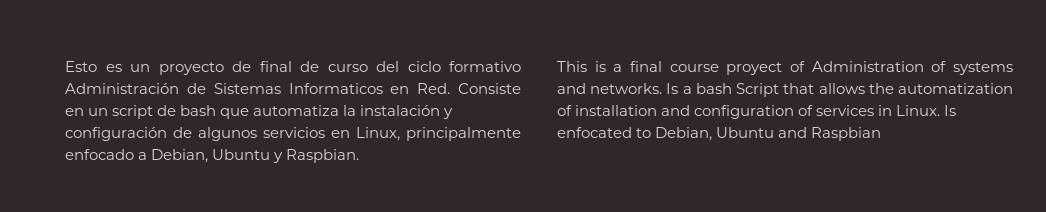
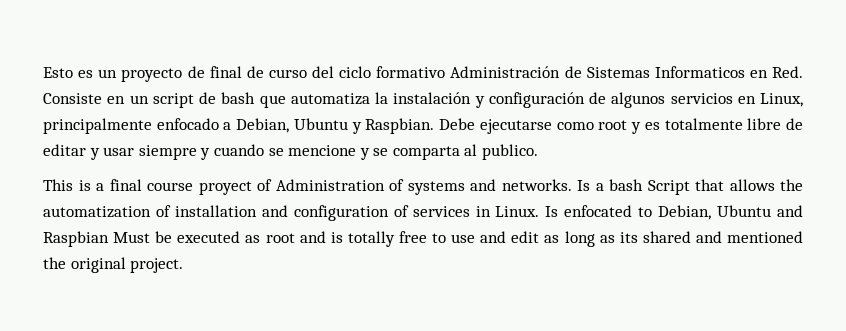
(360, 156) none -> [439,118,804,134] [43,144,539,160] Debe ejecutarse como root y es totalmente libre de editar y usar siempre y cuando se mencione y se comparta al publico.
(882, 134) none -> [113,231,804,247] [43,257,184,273] Must be executed as root and is totally free to use and edit as long as its shared and mentioned the original project.

